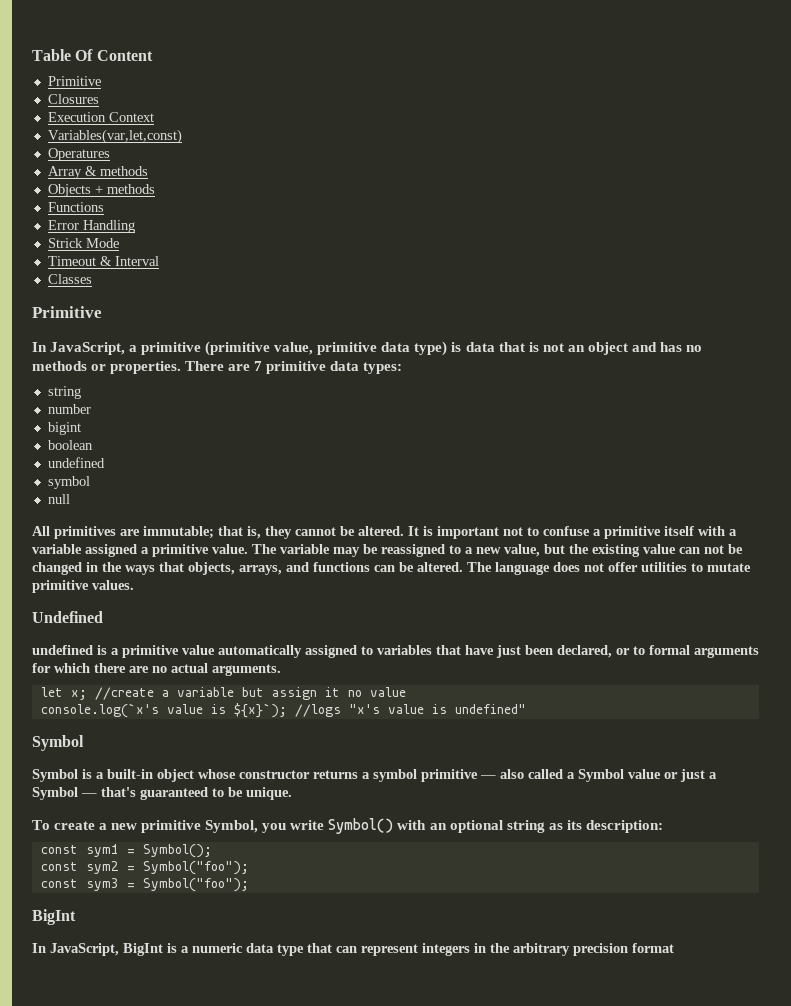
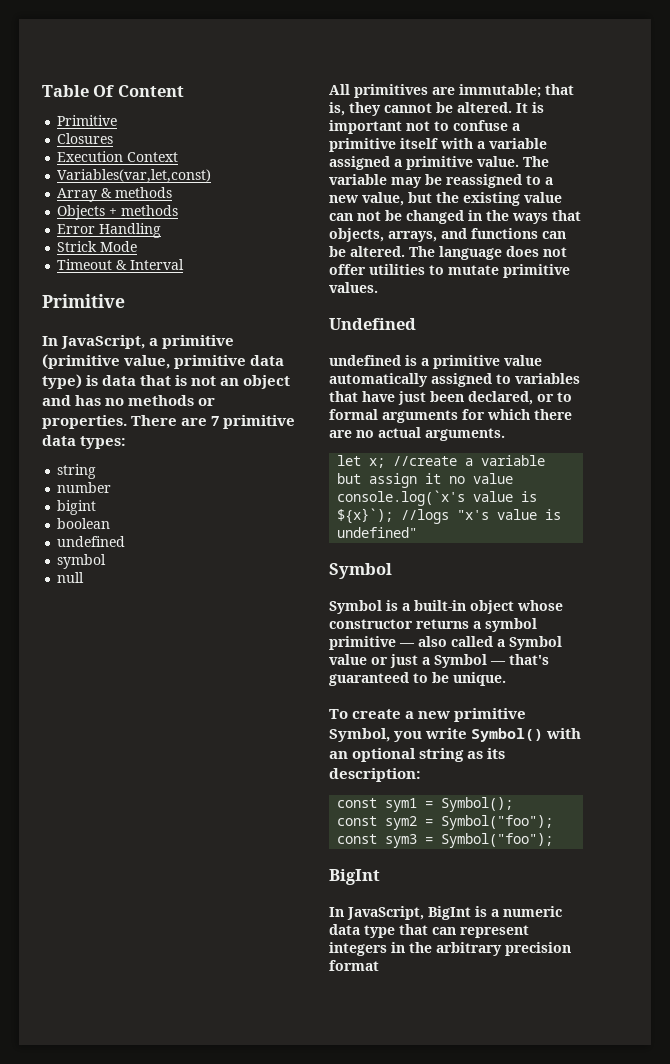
[47,148,110,161] // Operatures -> (212, 176) none
[47,202,104,212] // Functions -> (179, 210) none
[47,274,92,284] // Classes -> (185, 264) none

